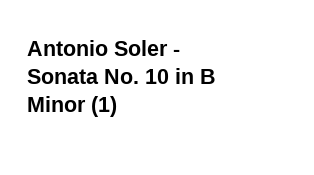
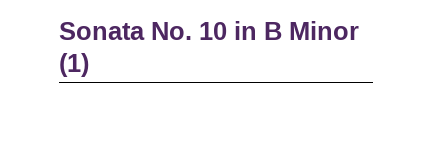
[27,40,180,56] Antonio Soler - -> (59, 31) none

